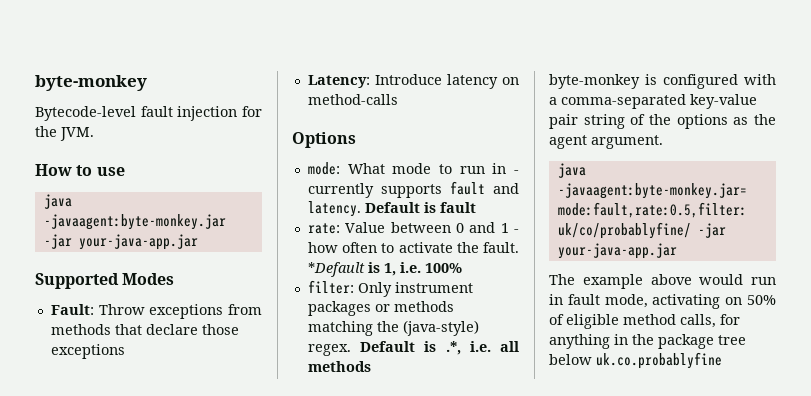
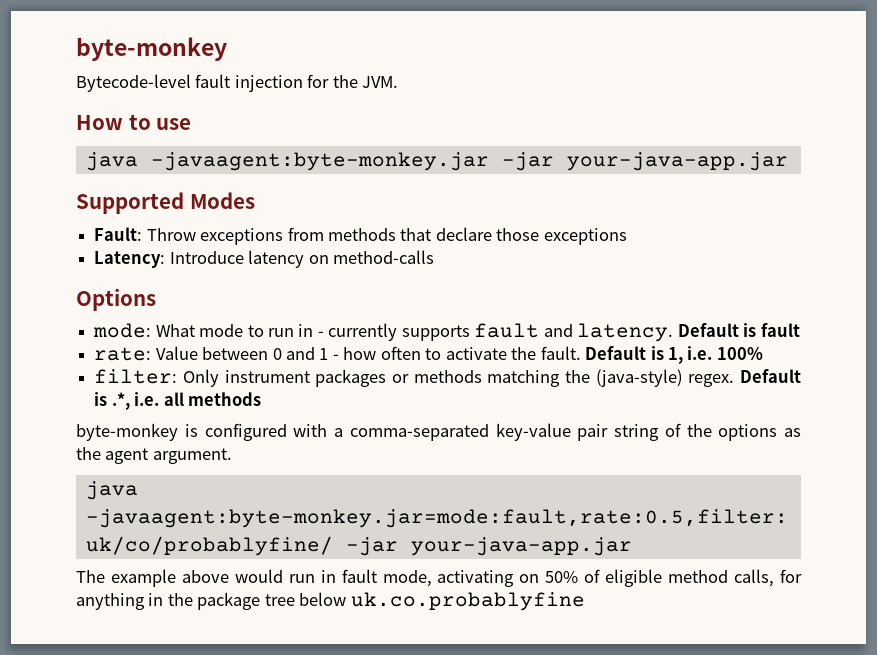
[307,262,365,277] *Default -> [585,346,647,360] Default

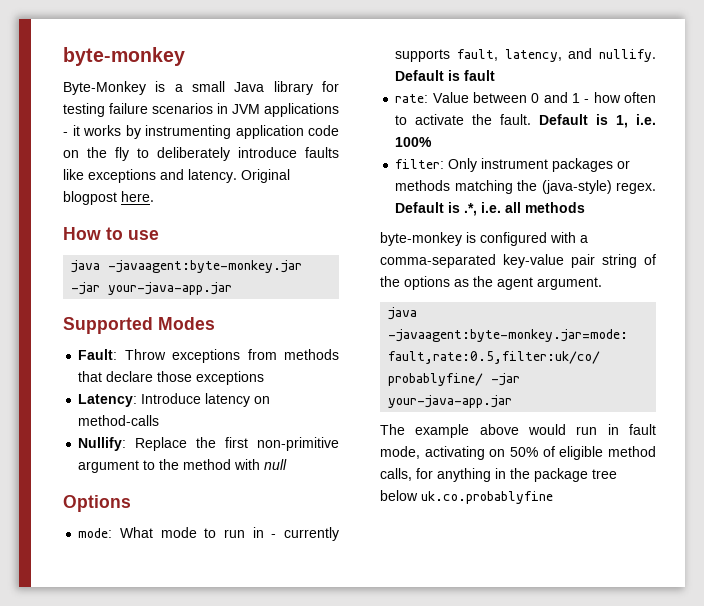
[76,74,399,92] Bytecode-level fault injection for the JVM. -> [63,81,339,95] [63,103,339,117] [63,125,339,139] [63,147,339,161] [63,169,290,183] [63,191,154,205] Byte-Monkey is a small Java library for testing failure scenarios in JVM applications - it works by instrumenting application code on the fly to deliberately introduce faults like exceptions and latency. Original blogpost here.
(434, 257) none -> [78,437,339,451] [78,459,288,473] // Nullify: Replace the first non-primitive argument to the method with null
[474,323,674,342] fault and latency. -> [457,48,656,62] fault, latency, and nullify.

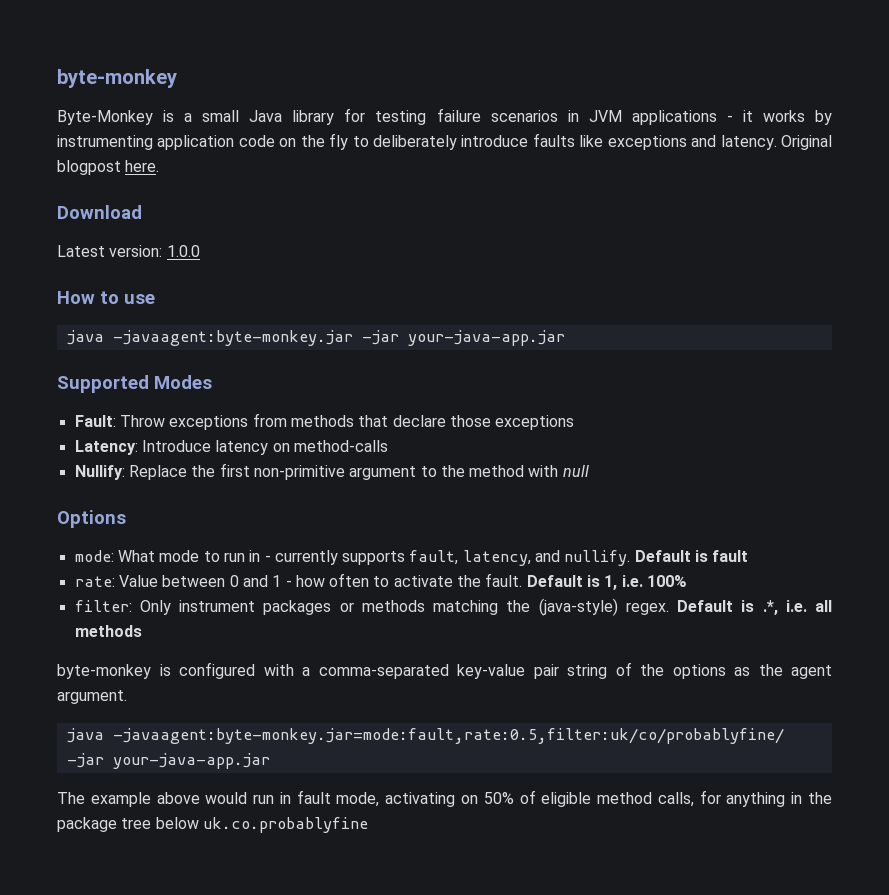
(154, 196) none -> [57,205,142,219] [57,245,200,257] // Download // Latest version: 1.0.0

